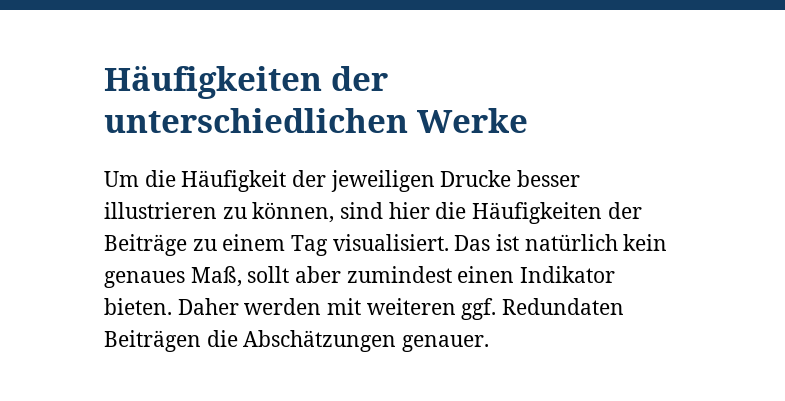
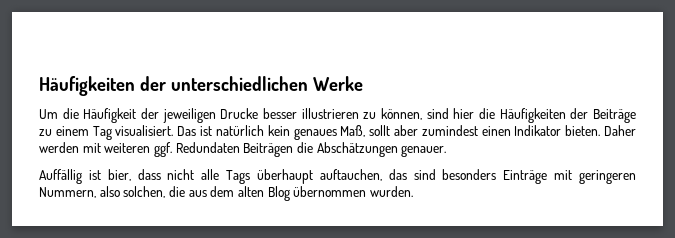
(490, 343) none -> [39,169,637,184] [39,186,413,201] // Auffällig ist bier, dass nicht alle Tags überhaupt auftauchen, das sind besonders Einträge mit geringeren Nummern, also solchen, die aus dem alten Blog übernommen wurden.

